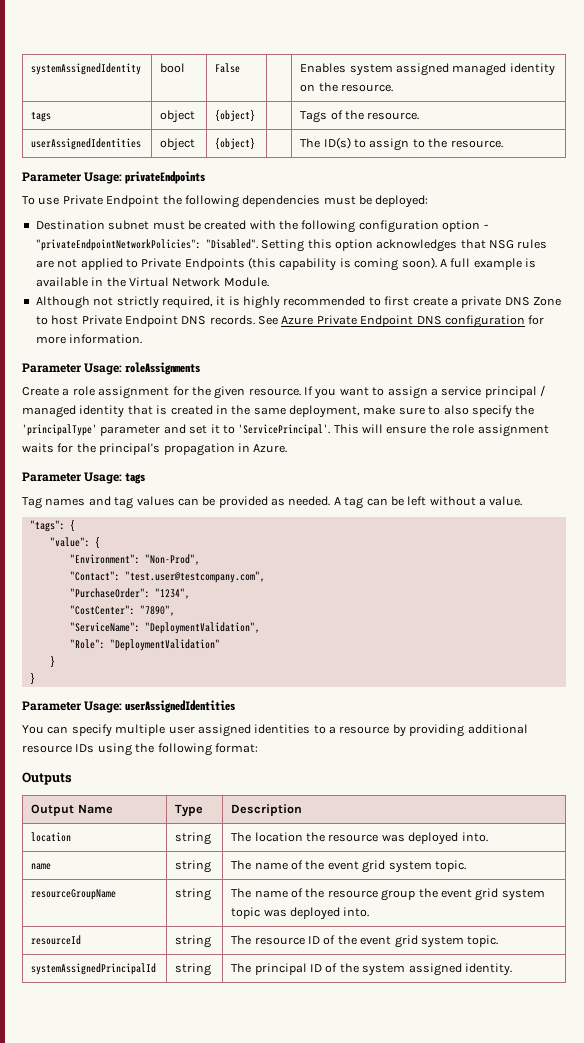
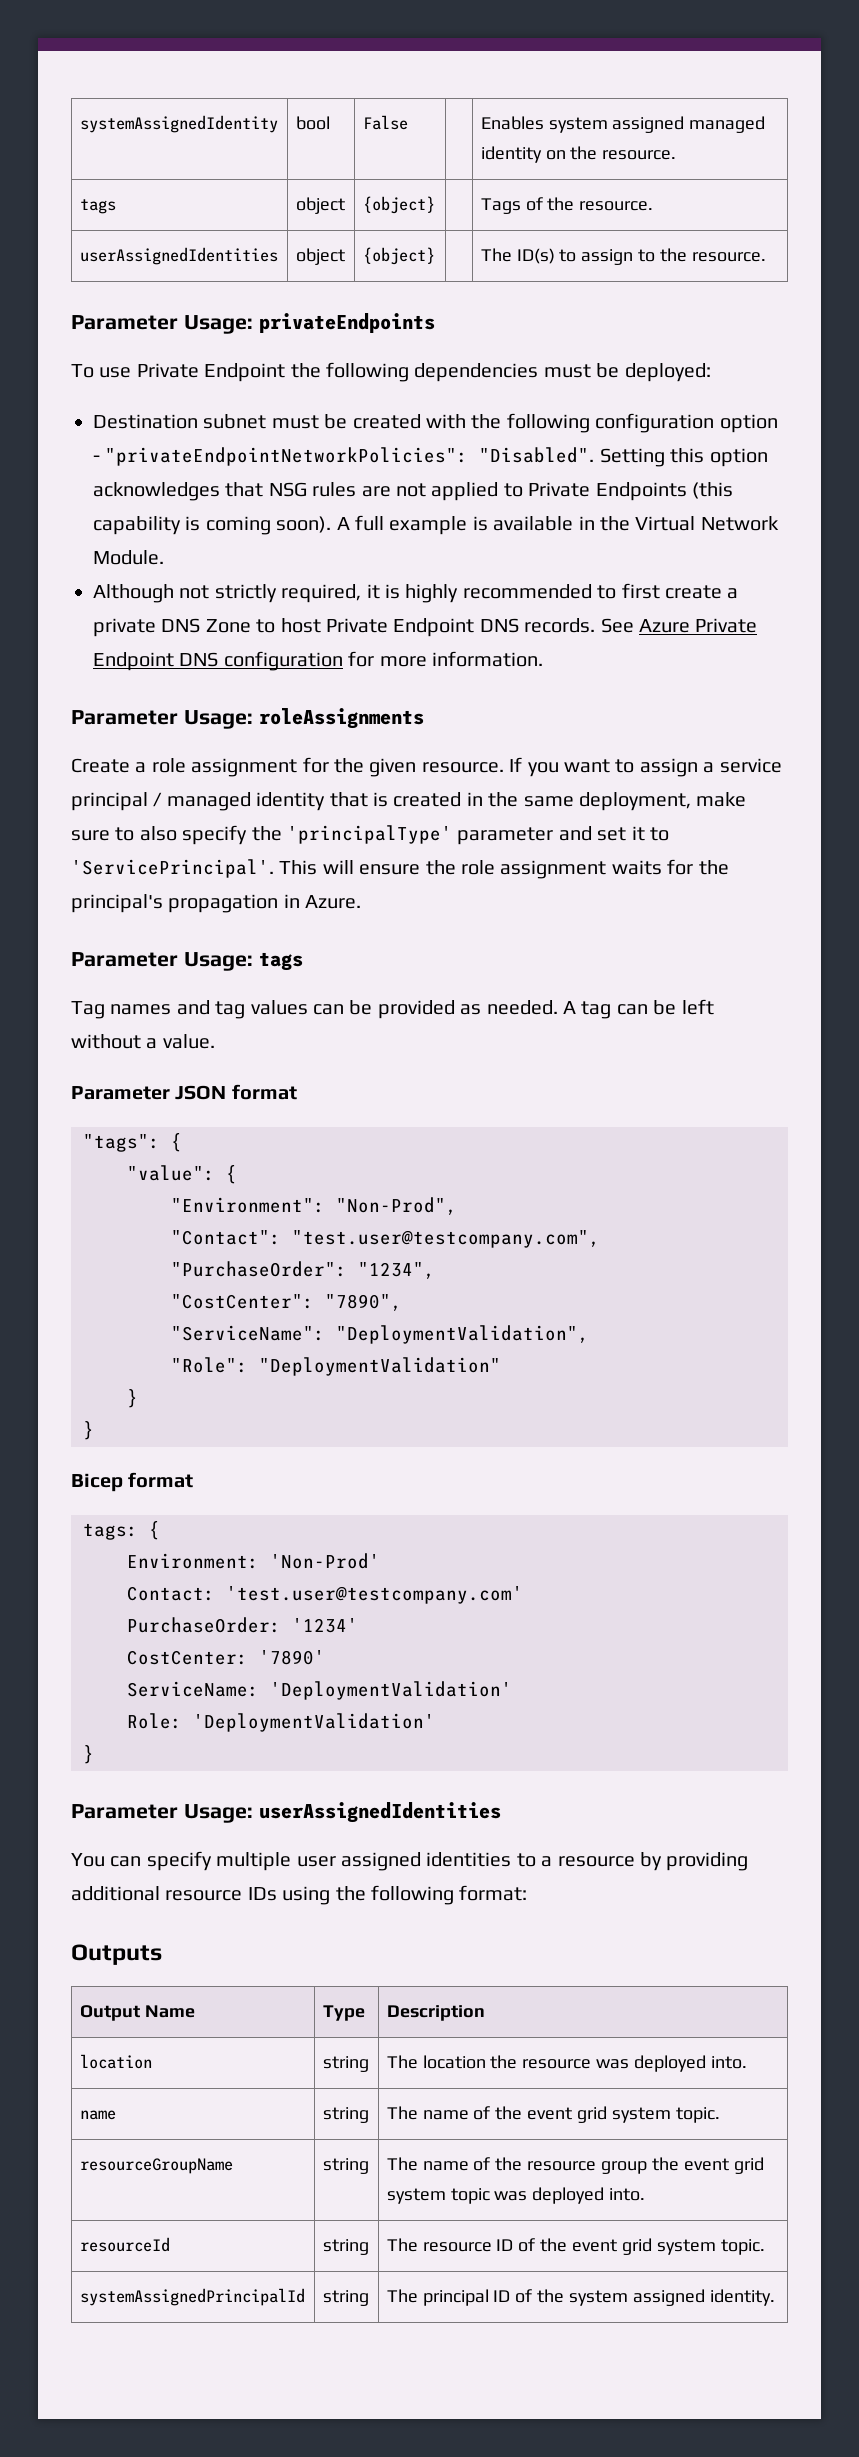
(523, 501) none -> [71,1084,297,1100] // Parameter JSON format
(35, 678) none -> [71,1472,194,1492] [83,1521,160,1540] [127,1553,380,1569] [127,1586,523,1604] [127,1617,358,1633] [127,1650,325,1665] [127,1681,512,1700] [127,1713,435,1732] [83,1745,94,1764] // Bicep format // tags: { // Environment: 'Non-Prod' // Contact: 'test.user@testcompany.com' // PurchaseOrder: '1234' // CostCenter: '7890' // ServiceName: 'DeploymentValidation' // Role: 'DeploymentValidation' // }

